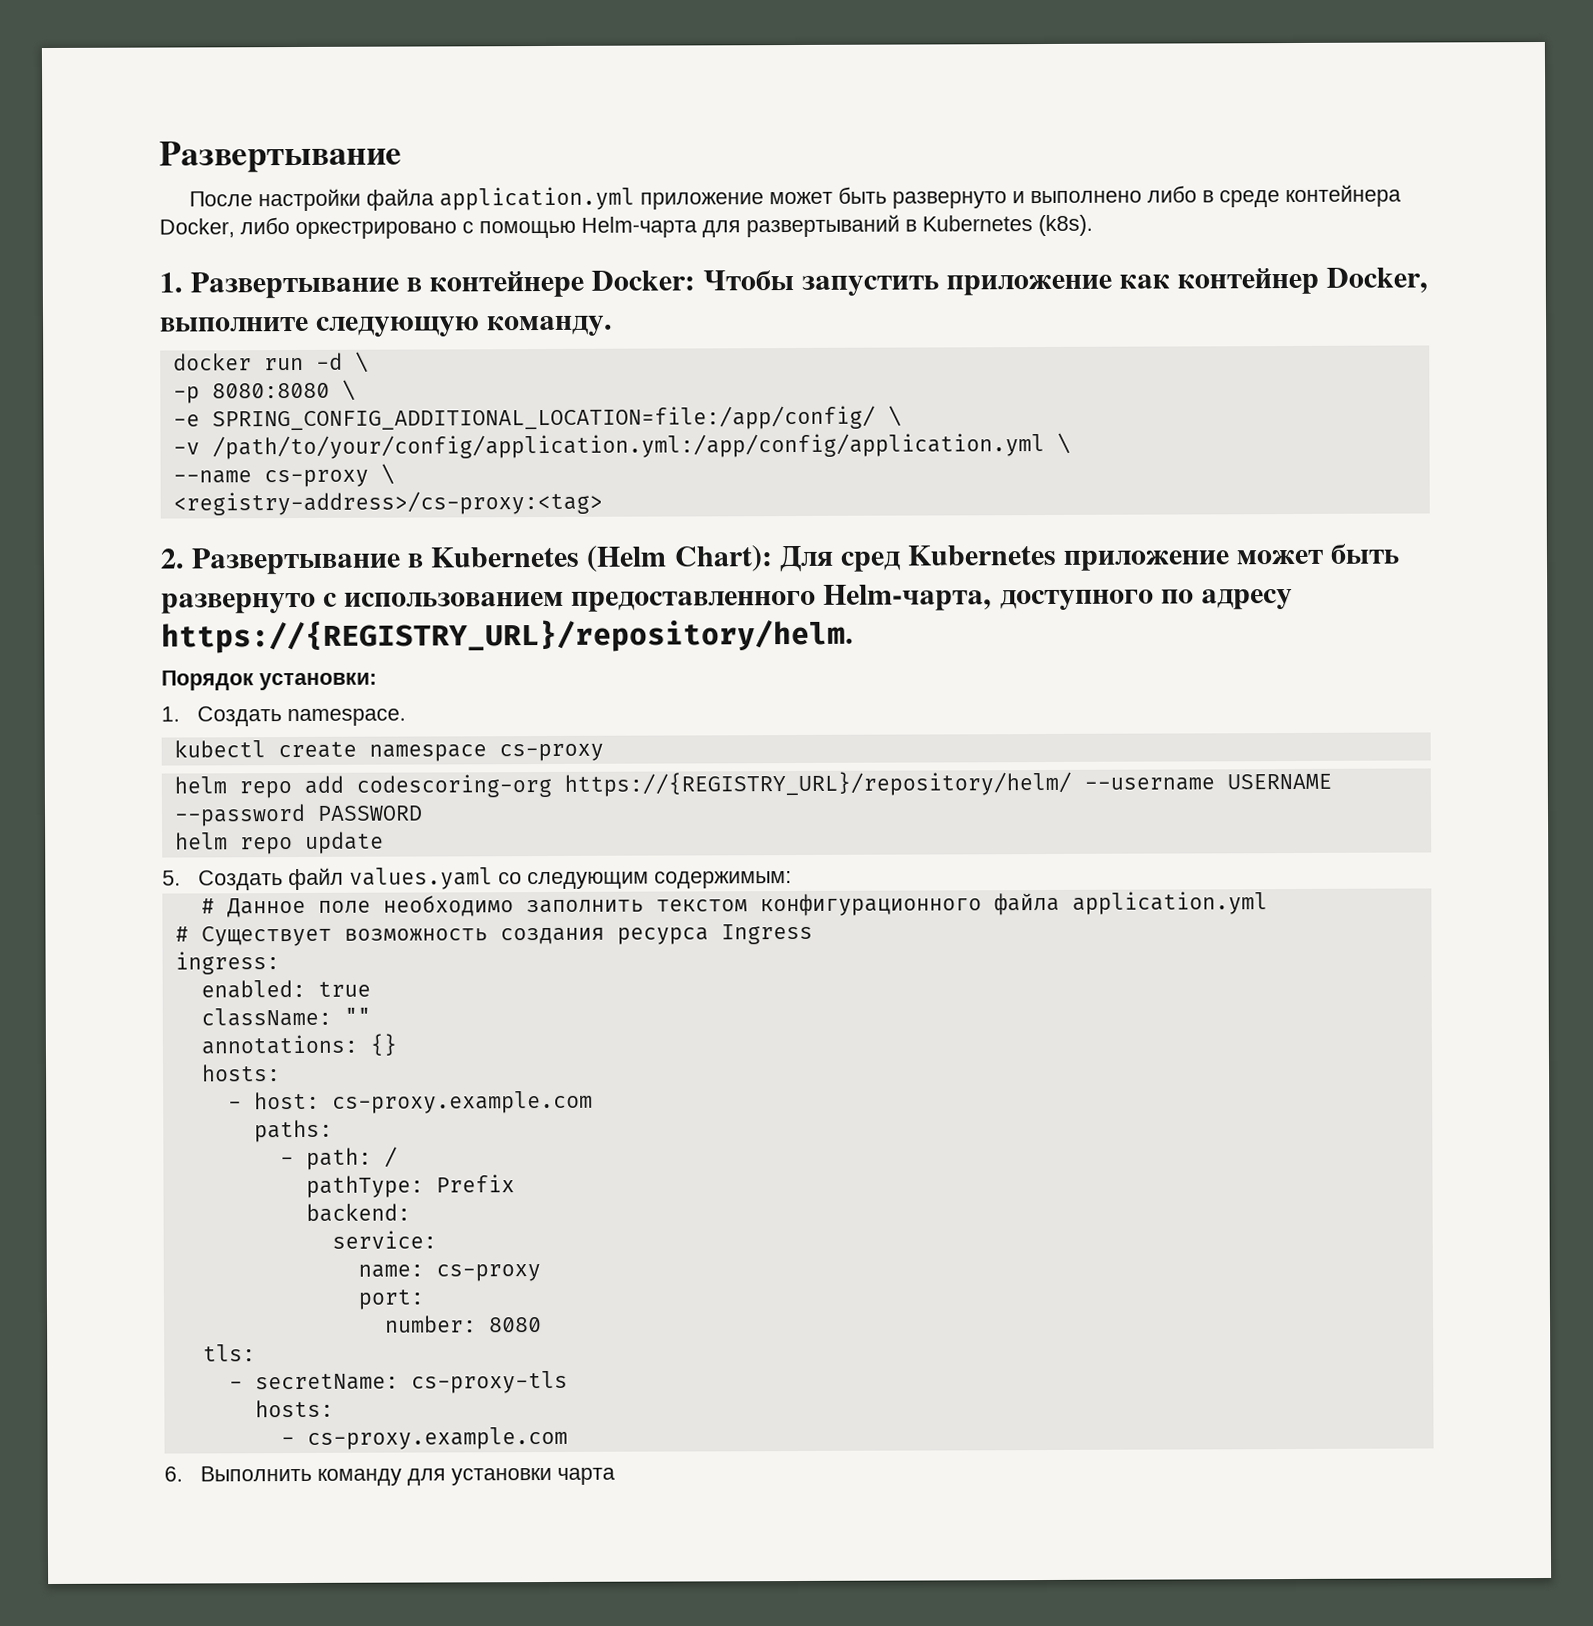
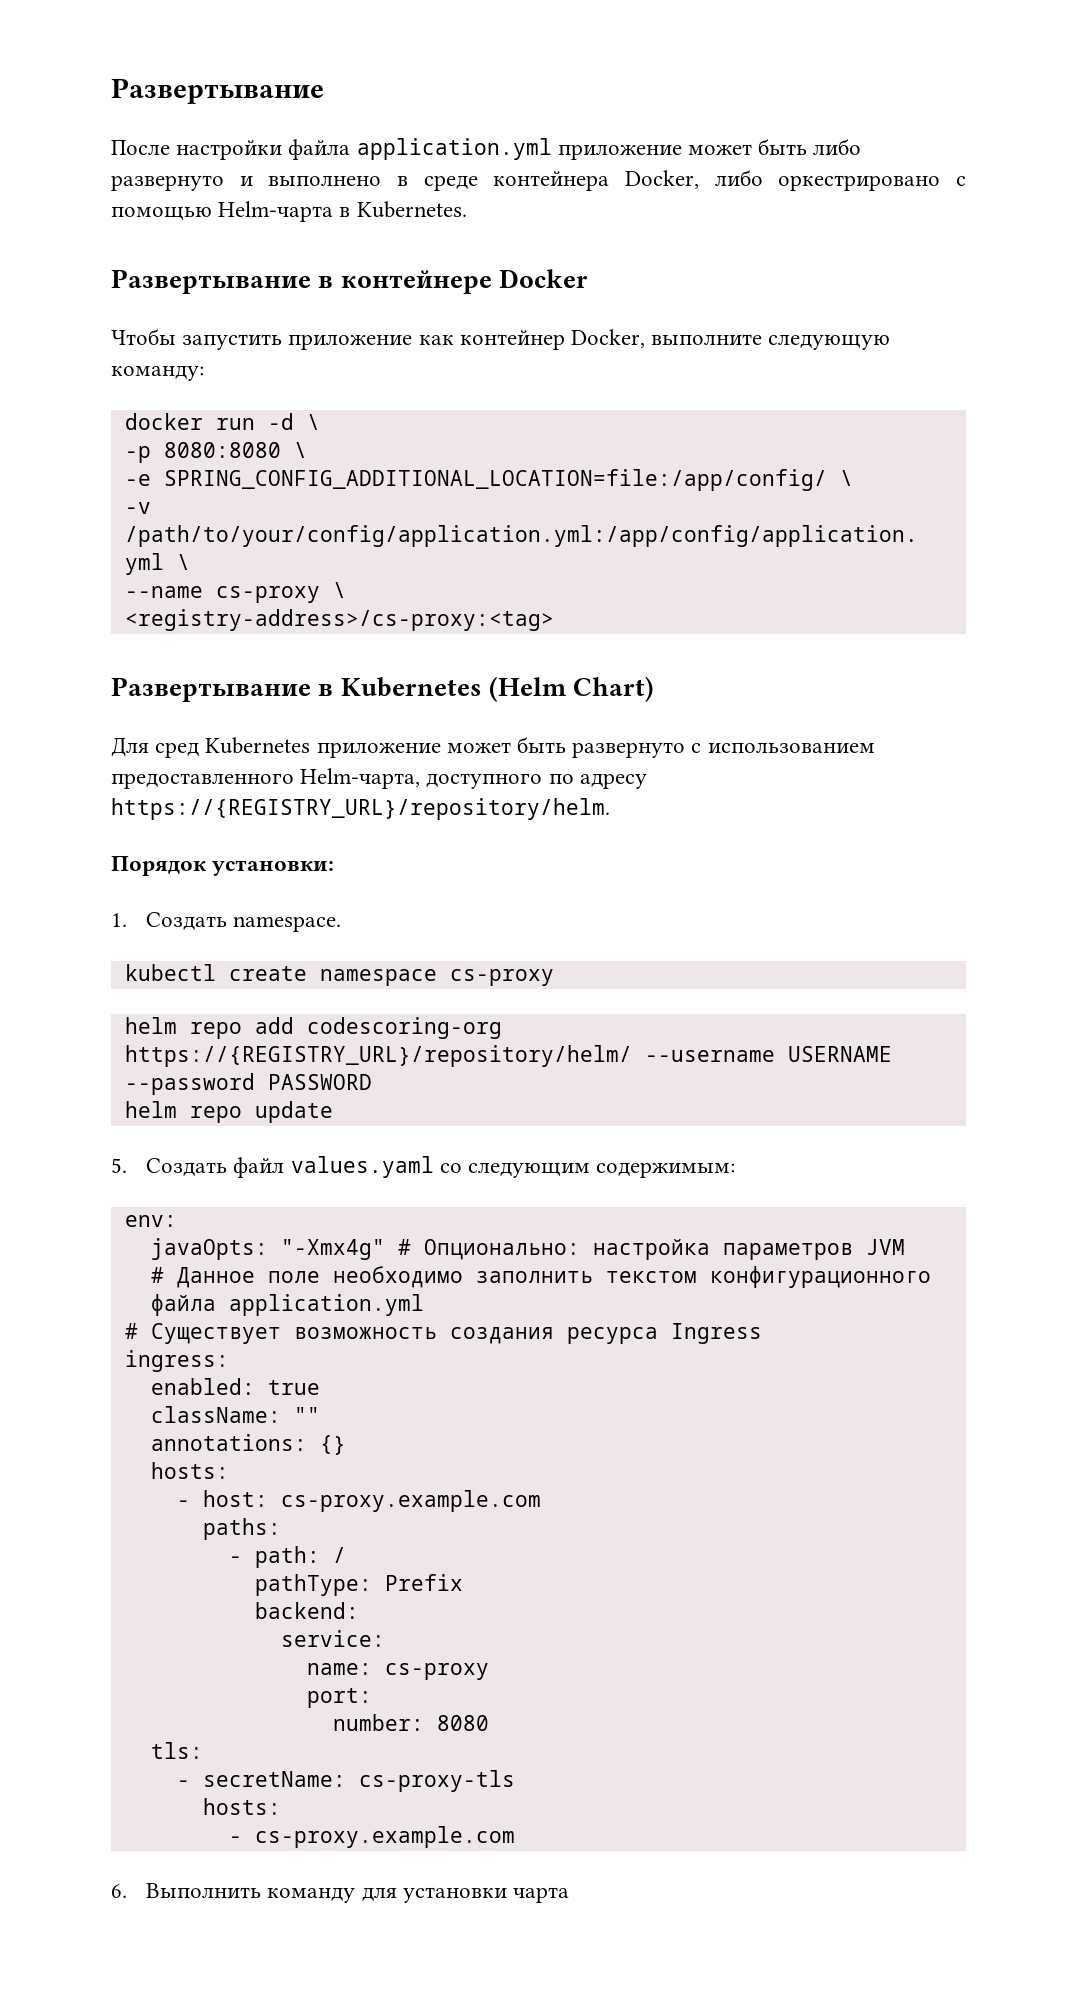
(888, 195) none -> [813,138,862,155] либо
[1147,185,1198,203] либо -> (382, 180) none
[702,214,1093,238] [159,272,183,293] для развертываний в Kubernetes (k8s). // 1. -> [339,201,467,218] в Kubernetes. //
[591,270,696,291] Docker: -> [498,269,588,288] Docker //
[487,315,614,337] команду. -> [111,365,204,381] команду:
[160,548,185,569] 2. -> (554, 620) none
[673,545,773,572] Chart): -> [573,676,655,702] Chart) //
(793, 880) none -> [124,1215,177,1227] [150,1238,905,1260] // env: // javaOpts: "-Xmx4g" # Опционально: настройка параметров JVM

